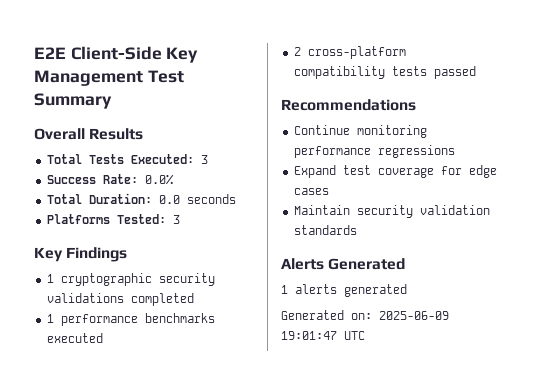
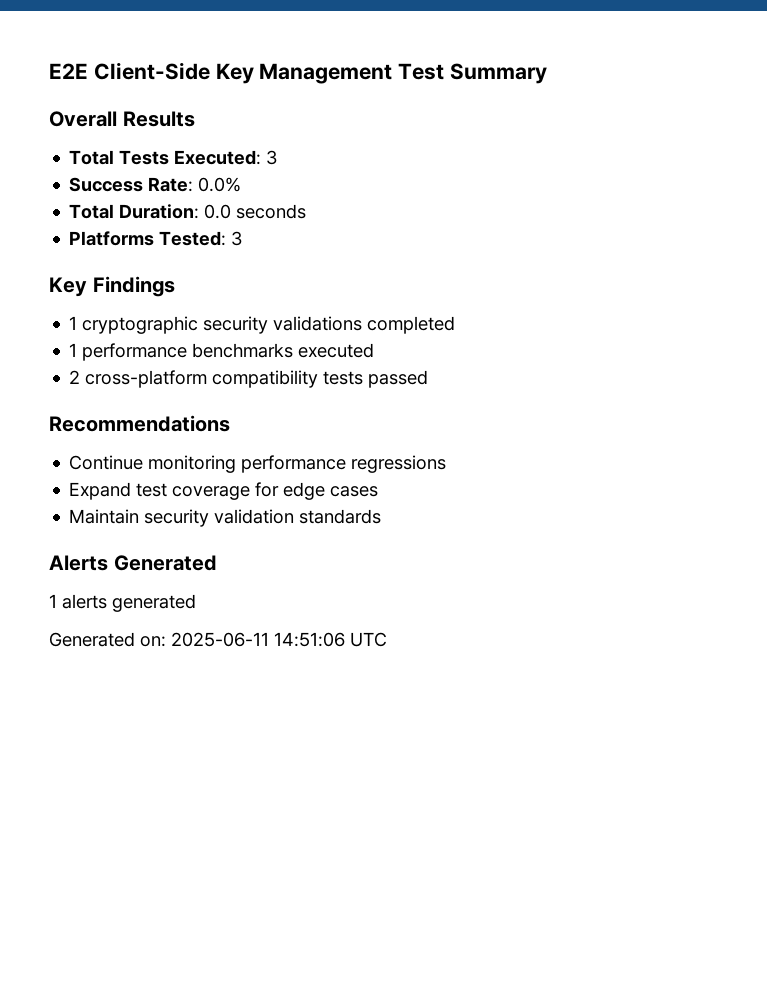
[379,311,449,320] [281,331,337,340] 2025-06-09 19:01:47 -> [171,632,345,647] 2025-06-11 14:51:06

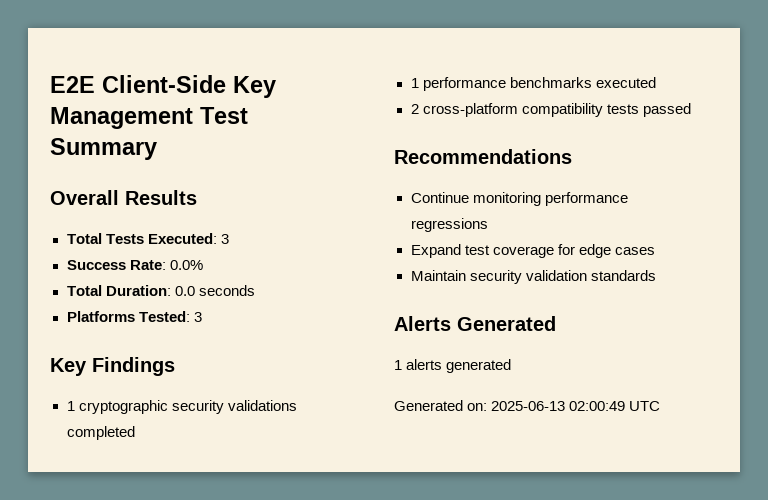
[171,632,345,647] 2025-06-11 14:51:06 -> [491,401,626,411] 2025-06-13 02:00:49

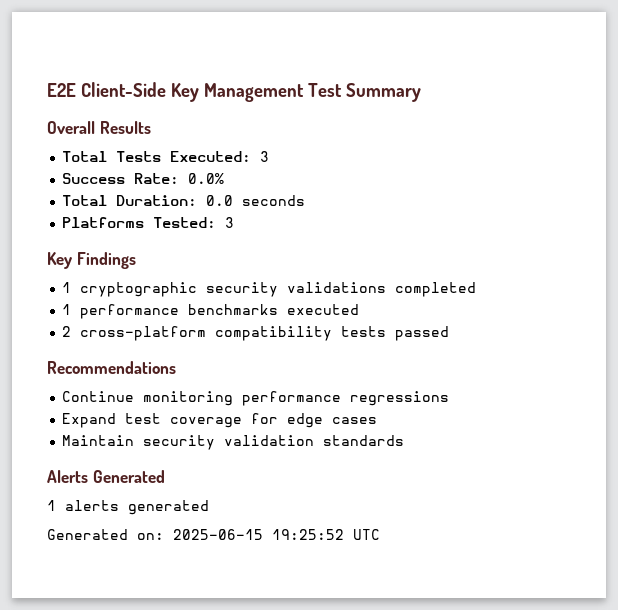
[491,401,626,411] 2025-06-13 02:00:49 -> [173,529,344,540] 2025-06-15 19:25:52

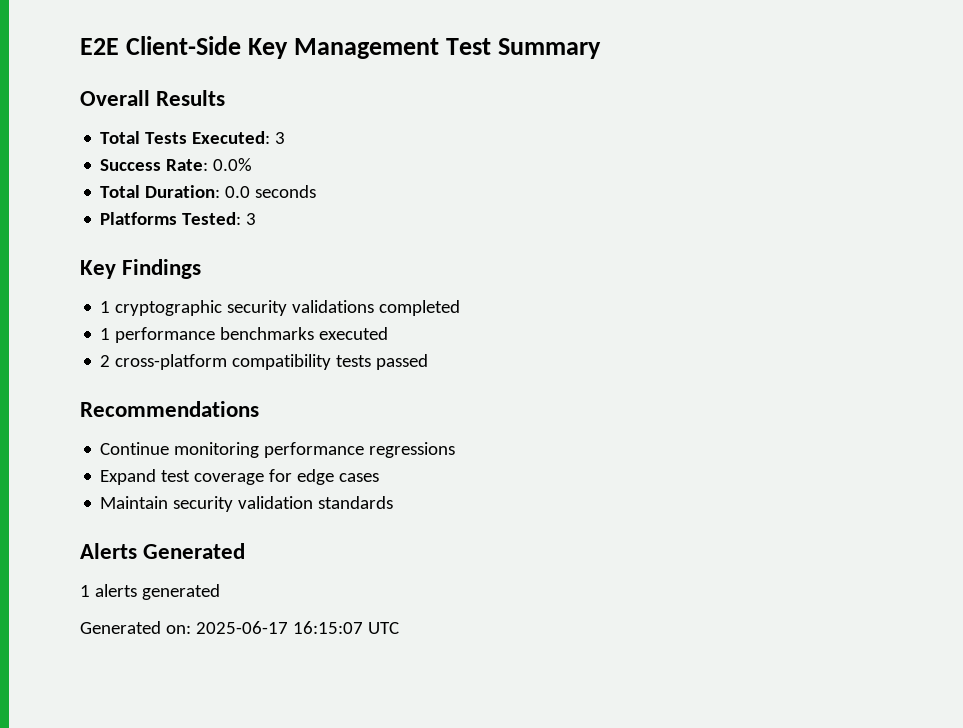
[173,529,344,540] 2025-06-15 19:25:52 -> [195,621,363,634] 2025-06-17 16:15:07

